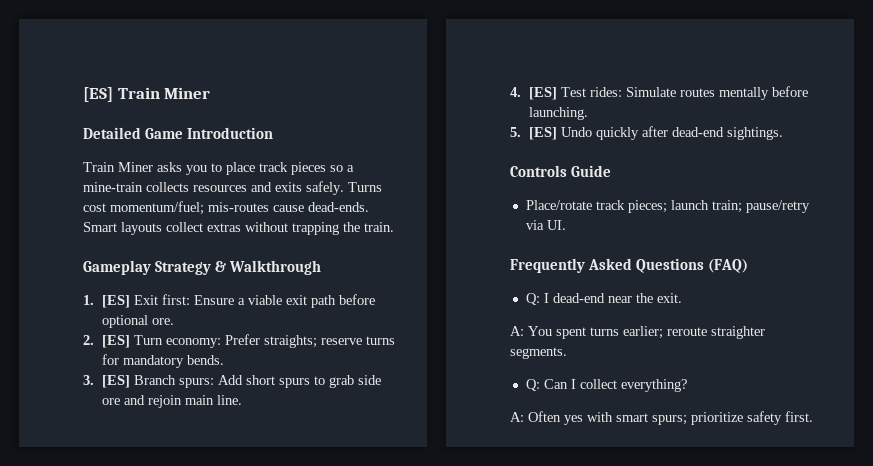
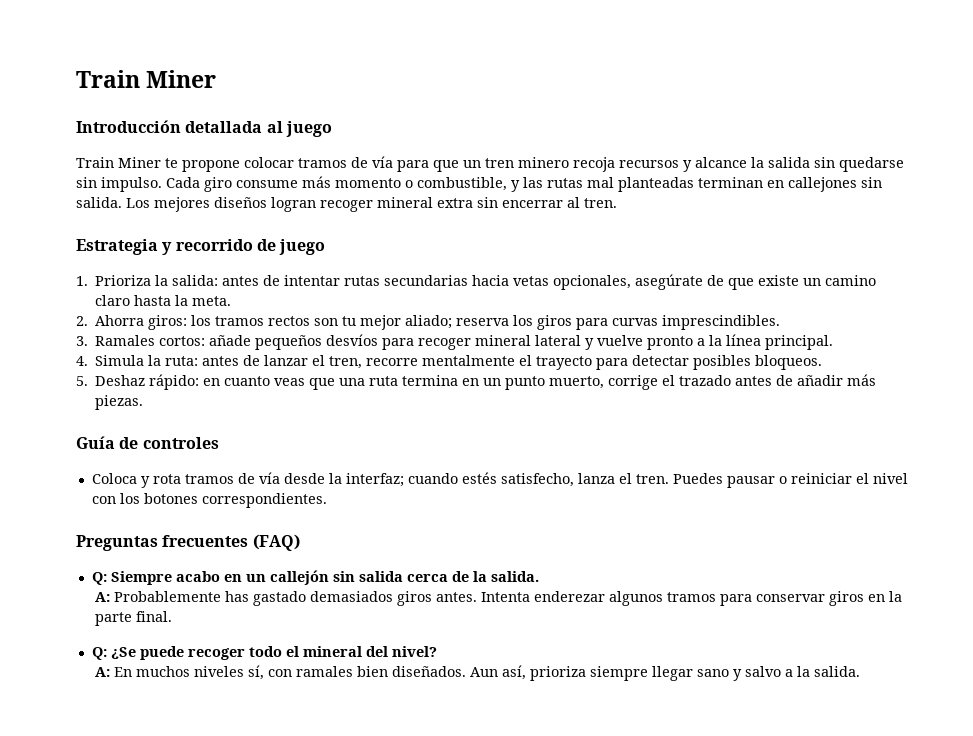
[83,87,113,102] [ES] -> (76, 79) none
[83,127,273,139] [83,162,354,175] [83,181,382,195] [83,201,369,215] [83,222,394,235] [83,260,321,275] [83,294,375,308] [101,315,174,328] [83,334,395,348] [101,354,224,368] [83,375,381,388] [101,395,242,408] [510,86,808,100] [528,107,588,120] [510,126,783,140] [510,165,611,177] [525,200,810,213] [525,220,566,230] [510,258,748,273] [525,293,682,305] [510,326,765,339] [510,347,567,359] [525,379,687,392] [510,411,813,425] Detailed Game Introduction // Train Miner asks you to place track pieces so a mine‑train collects resources and exits safely. Turns cost momentum/fuel; mis‑routes cause dead‑ends. Smart layouts collect extras without trapping the train. // Gameplay Strategy & Walkthrough // 1. [ES] Exit first: Ensure a viable exit path before optional ore. // 2. [ES] Turn economy: Prefer straights; reserve turns for mandatory bends. // 3. [ES] Branch spurs: Add short spurs to grab side ore and rejoin main line. // 4. [ES] Test rides: Simulate routes mentally before launching. // 5. [ES] Undo quickly after dead‑end sightings. // Controls Guide // Place/rotate track pieces; launch train; pause/retry via UI. // Frequently Asked Questions (FAQ) // Q: I dead‑end near the exit. // A: You spent turns earlier; reroute straighter segments. // Q: Can I collect everything? // A: Often yes with smart spurs; prioritize safety first. -> [76,120,332,137] [76,156,904,172] [76,176,882,192] [76,197,617,212] [76,239,326,255] [76,274,877,290] [95,295,232,306] [76,315,781,330] [76,334,834,350] [76,355,823,370] [76,374,877,390] [95,395,144,410] [76,436,219,449] [91,472,908,488] [91,493,327,508] [76,534,300,551] [91,570,539,585] [95,591,903,606] [95,611,173,626] [91,646,437,660] [95,665,861,681] Introducción detallada al juego // Train Miner te propone colocar tramos de vía para que un tren minero recoja recursos y alcance la salida sin quedarse sin impulso. Cada giro consume más momento o combustible, y las rutas mal planteadas terminan en callejones sin salida. Los mejores diseños logran recoger mineral extra sin encerrar al tren. // Estrategia y recorrido de juego // 1. Prioriza la salida: antes de intentar rutas secundarias hacia vetas opcionales, asegúrate de que existe un camino claro hasta la meta. // 2. Ahorra giros: los tramos rectos son tu mejor aliado; reserva los giros para curvas imprescindibles. // 3. Ramales cortos: añade pequeños desvíos para recoger mineral lateral y vuelve pronto a la línea principal. // 4. Simula la ruta: antes de lanzar el tren, recorre mentalmente el trayecto para detectar posibles bloqueos. // 5. Deshaz rápido: en cuanto veas que una ruta termina en un punto muerto, corrige el trazado antes de añadir más piezas. // Guía de controles // Coloca y rota tramos de vía desde la interfaz; cuando estés satisfecho, lanza el tren. Puedes pausar o reiniciar el nivel con los botones correspondientes. // Preguntas frecuentes (FAQ) // Q: Siempre acabo en un callejón sin salida cerca de la salida. // A: Probablemente has gastado demasiados giros antes. Intenta enderezar algunos tramos para conservar giros en la parte final. // Q: ¿Se puede recoger todo el mineral del nivel? // A: En muchos niveles sí, con ramales bien diseñados. Aun así, prioriza siempre llegar sano y salvo a la salida.

